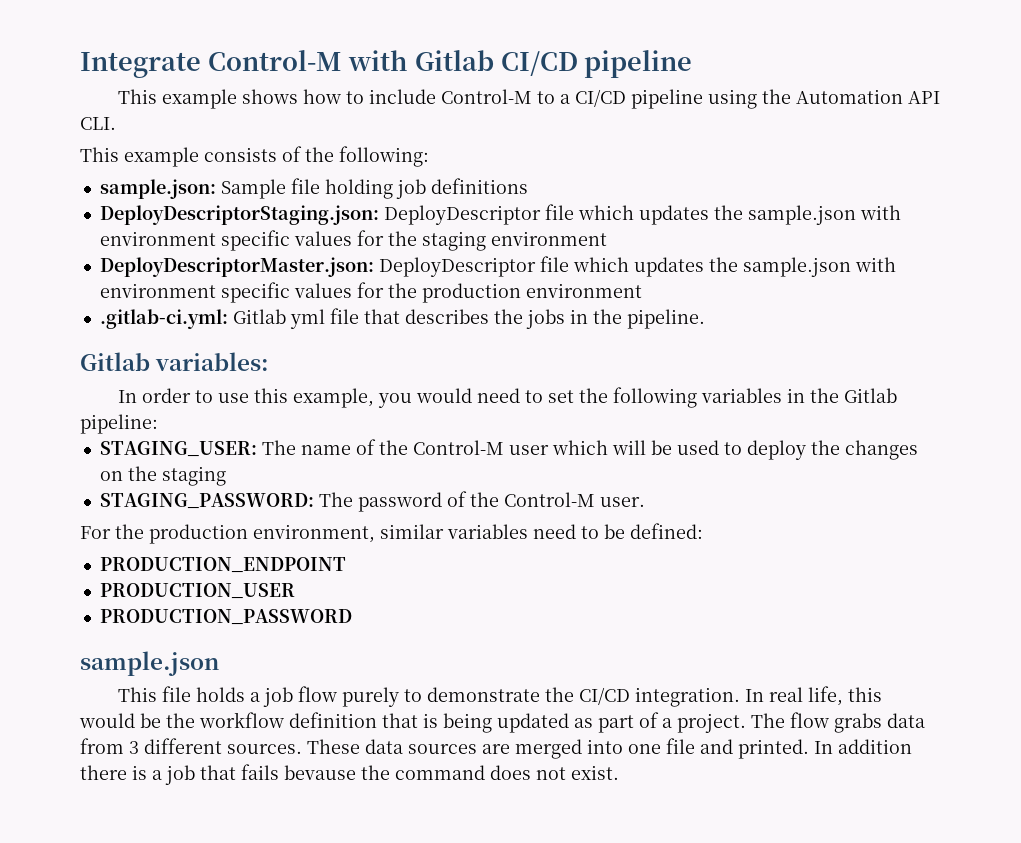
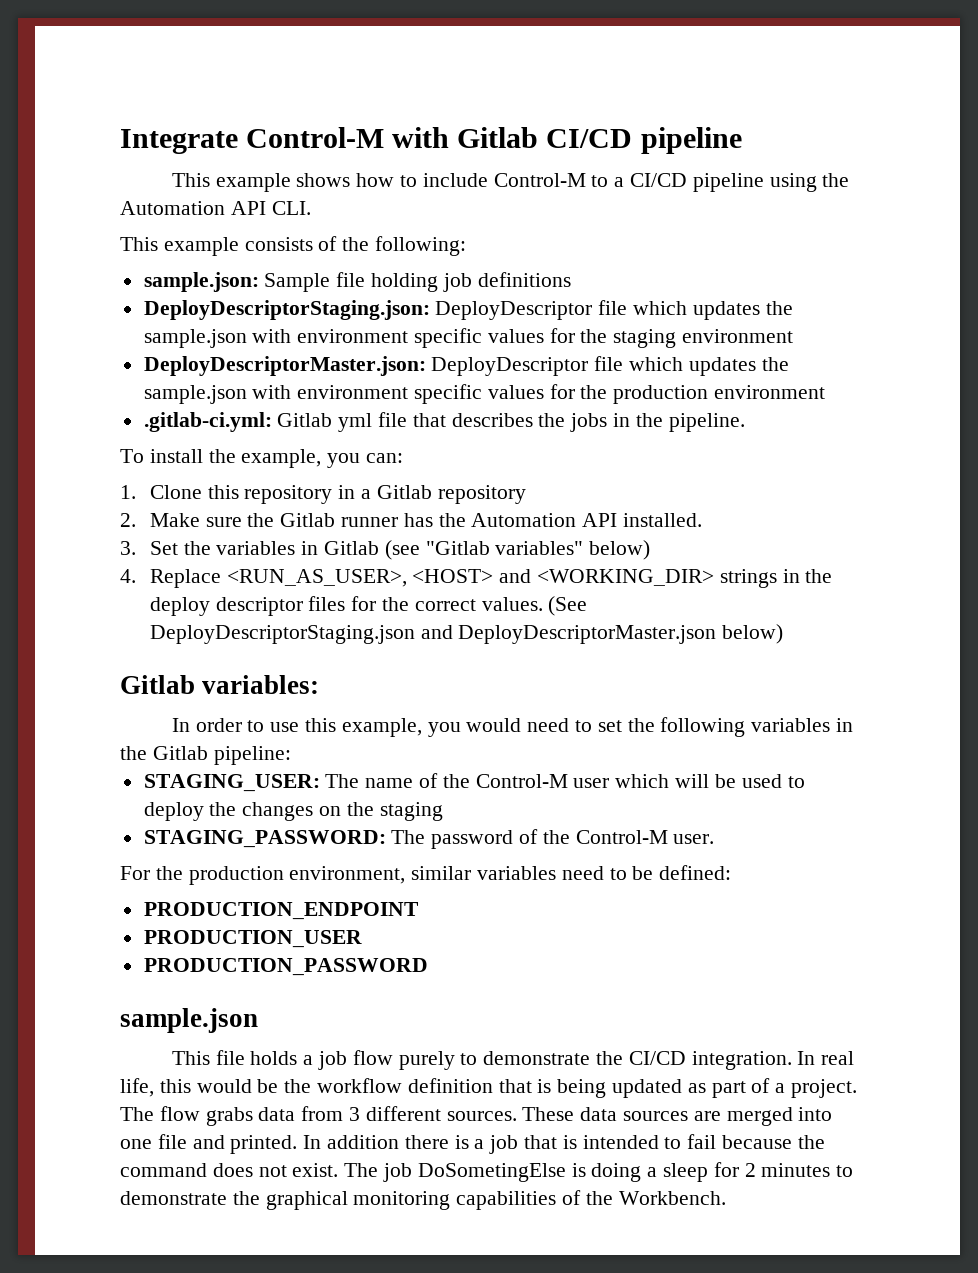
(705, 319) none -> [120,449,404,468] [120,485,526,504] [120,513,702,527] [120,540,651,560] [120,569,833,588] [149,596,588,616] [149,624,784,644] // To install the example, you can: // 1. Clone this repository in a Gitlab repository // 2. Make sure the Gitlab runner has the Automation API installed. // 3. Set the variables in Gitlab (see "Gitlab variables" below) // 4. Replace <RUN_AS_USER>, <HOST> and <WORKING_DIR> strings in the deploy descriptor files for the correct values. (See DeployDescriptorStaging.json and DeployDescriptorMaster.json below)
[241,764,356,780] fails bevause -> [562,1134,793,1149] is intended to fail because
(619, 772) none -> [344,1162,854,1182] [120,1190,726,1210] The job DoSometingElse is doing a sleep for 2 minutes to demonstrate the graphical monitoring capabilities of the Workbench.

